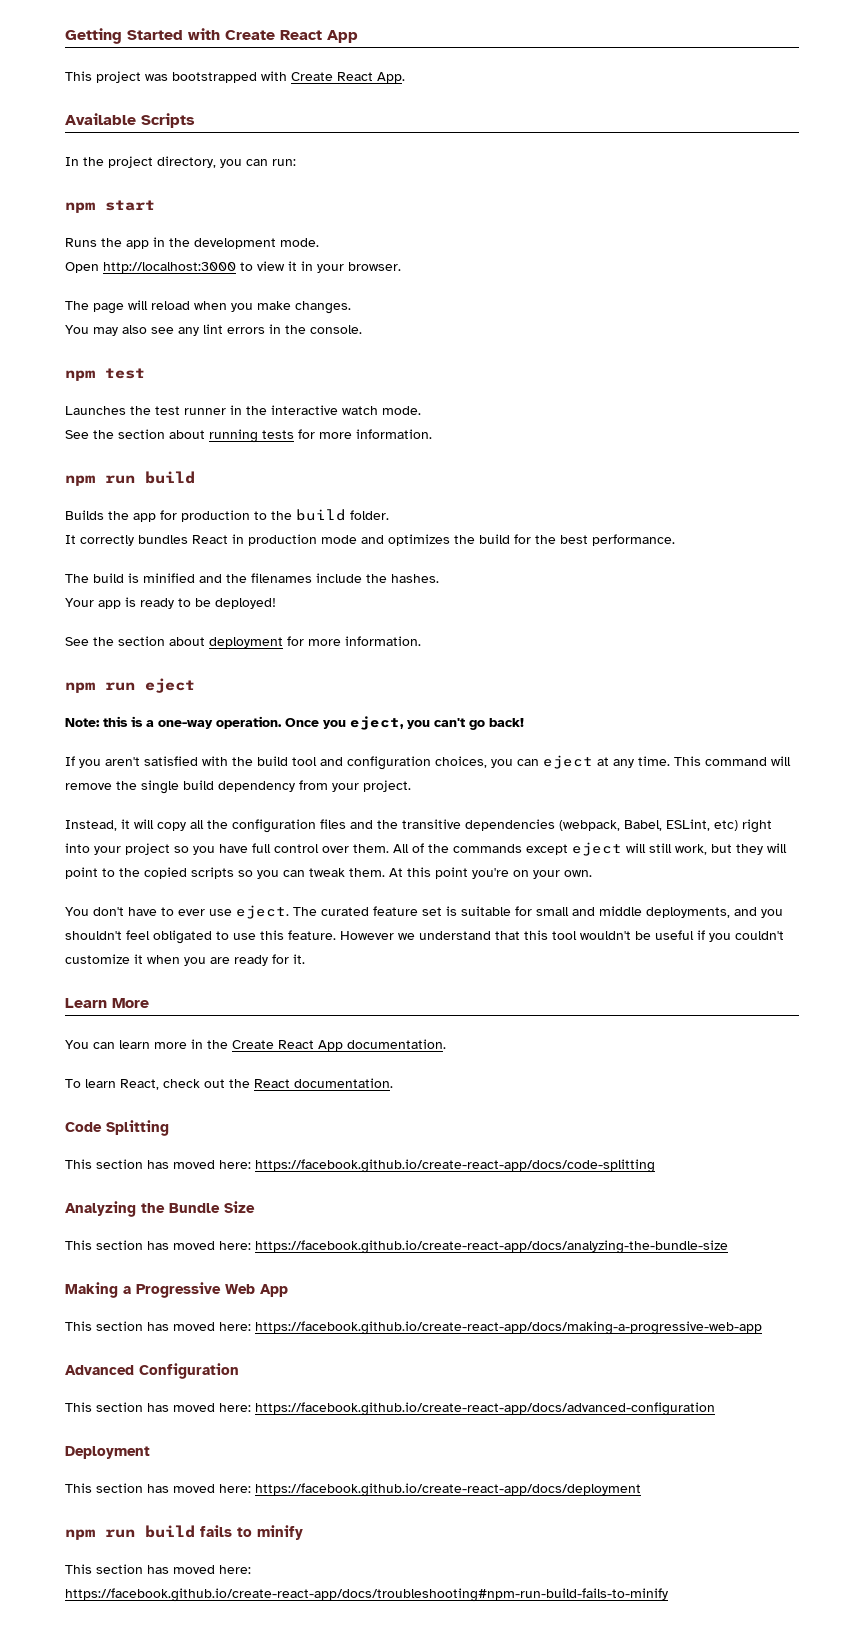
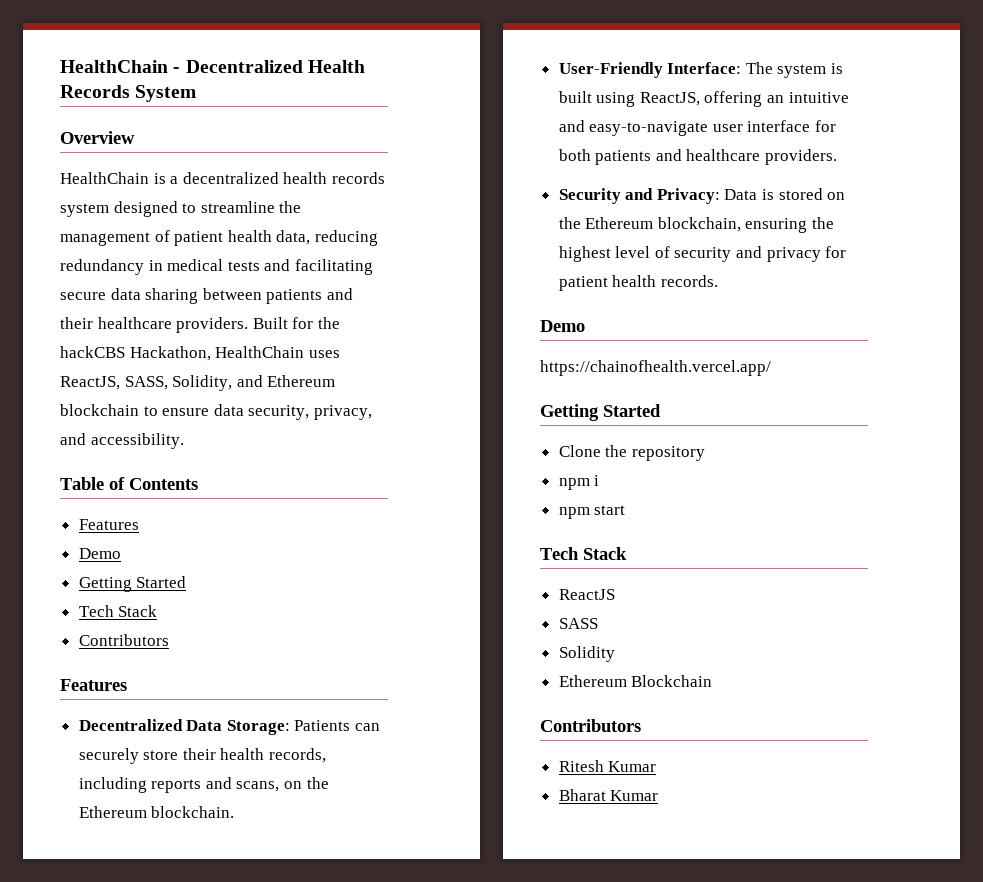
[65,28,358,44] [65,71,405,83] [65,113,195,128] [65,156,296,168] [65,200,155,213] [65,237,319,249] [65,261,401,273] [65,300,351,314] [65,324,362,336] [65,368,145,381] [65,405,421,415] [65,429,432,443] [65,471,195,486] [65,509,389,522] [65,534,675,546] [65,573,439,583] [65,597,276,609] [65,636,421,648] [65,678,195,693] [65,716,524,730] [65,755,791,770] [65,780,411,794] [65,819,772,833] [65,842,787,856] [65,867,592,879] [65,905,783,919] [65,930,784,944] [65,954,305,966] [65,998,149,1008] [65,1039,446,1051] [65,1078,393,1090] [65,1120,169,1136] [65,1159,655,1173] [65,1201,255,1217] [65,1240,728,1254] [65,1282,288,1298] [65,1321,762,1335] [65,1363,239,1379] [65,1402,715,1416] [65,1446,150,1459] [65,1483,641,1497] [65,1525,303,1540] [65,1564,251,1574] [65,1588,668,1602] Getting Started with Create React App // This project was bootstrapped with Create React App. // Available Scripts // In the project directory, you can run: // npm start // Runs the app in the development mode. // Open http://localhost:3000 to view it in your browser. // The page will reload when you make changes. // You may also see any lint errors in the console. // npm test // Launches the test runner in the interactive watch mode. // See the section about running tests for more information. // npm run build // Builds the app for production to the build folder. // It correctly bundles React in production mode and optimizes the build for the best performance. // The build is minified and the filenames include the hashes. // Your app is ready to be deployed! // See the section about deployment for more information. // npm run eject // Note: this is a one-way operation. Once you eject, you can't go back! // If you aren't satisfied with the build tool and configuration choices, you can eject at any time. This command will remove the single build dependency from your project. // Instead, it will copy all the configuration files and the transitive dependencies (webpack, Babel, ESLint, etc) right into your project so you have full control over them. All of the commands except eject will still work, but they will point to the copied scripts so you can tweak them. At this point you're on your own. // You don't have to ever use eject. The curated feature set is suitable for small and middle deployments, and you shouldn't feel obligated to use this feature. However we understand that this tool wouldn't be useful if you couldn't customize it when you are ready for it. // Learn More // You can learn more in the Create React App documentation. // To learn React, check out the React documentation. // Code Splitting // This section has moved here: https://facebook.github.io/create-react-app/docs/code-splitting // Analyzing the Bundle Size // This section has moved here: https://facebook.github.io/create-react-app/docs/analyzing-the-bundle-size // Making a Progressive Web App // This section has moved here: https://facebook.github.io/create-react-app/docs/making-a-progressive-web-app // Advanced Configuration // This section has moved here: https://facebook.github.io/create-react-app/docs/advanced-configuration // Deployment // This section has moved here: https://facebook.github.io/create-react-app/docs/deployment // npm run build fails to minify // This section has moved here: https://facebook.github.io/create-react-app/docs/troubleshooting#npm-run-build-fails-to-minify -> [60,60,365,73] [60,85,197,102] [60,131,135,144] [60,172,385,184] [60,201,302,217] [60,230,378,246] [60,259,373,275] [60,288,353,304] [60,317,340,333] [60,346,340,361] [60,375,336,391] [60,404,372,420] [60,433,184,449] [60,477,198,490] [78,519,139,530] [78,548,121,559] [78,576,187,592] [78,605,158,617] [78,634,169,646] [60,679,127,691] [78,719,381,735] [78,748,327,764] [78,777,329,793] [78,806,235,818] [558,62,844,78] [558,91,849,107] [558,120,837,136] [558,149,838,165] [558,188,846,204] [558,217,835,233] [558,246,847,262] [558,275,718,291] [540,320,585,332] [540,360,771,376] [540,404,661,421] [558,445,705,461] [558,475,600,490] [558,505,626,519] [540,547,627,560] [558,589,615,600] [558,618,598,629] [558,646,615,662] [558,675,713,687] [540,719,641,732] [558,760,657,772] [558,789,659,801] HealthChain - Decentralized Health Records System // Overview // HealthChain is a decentralized health records system designed to streamline the management of patient health data, reducing redundancy in medical tests and facilitating secure data sharing between patients and their healthcare providers. Built for the hackCBS Hackathon, HealthChain uses ReactJS, SASS, Solidity, and Ethereum blockchain to ensure data security, privacy, and accessibility. // Table of Contents // Features // Demo // Getting Started // Tech Stack // Contributors // Features // Decentralized Data Storage: Patients can securely store their health records, including reports and scans, on the Ethereum blockchain. // User-Friendly Interface: The system is built using ReactJS, offering an intuitive and easy-to-navigate user interface for both patients and healthcare providers. // Security and Privacy: Data is stored on the Ethereum blockchain, ensuring the highest level of security and privacy for patient health records. // Demo // https://chainofhealth.vercel.app/ // Getting Started // Clone the repository // npm i // npm start // Tech Stack // ReactJS // SASS // Solidity // Ethereum Blockchain // Contributors // Ritesh Kumar // Bharat Kumar

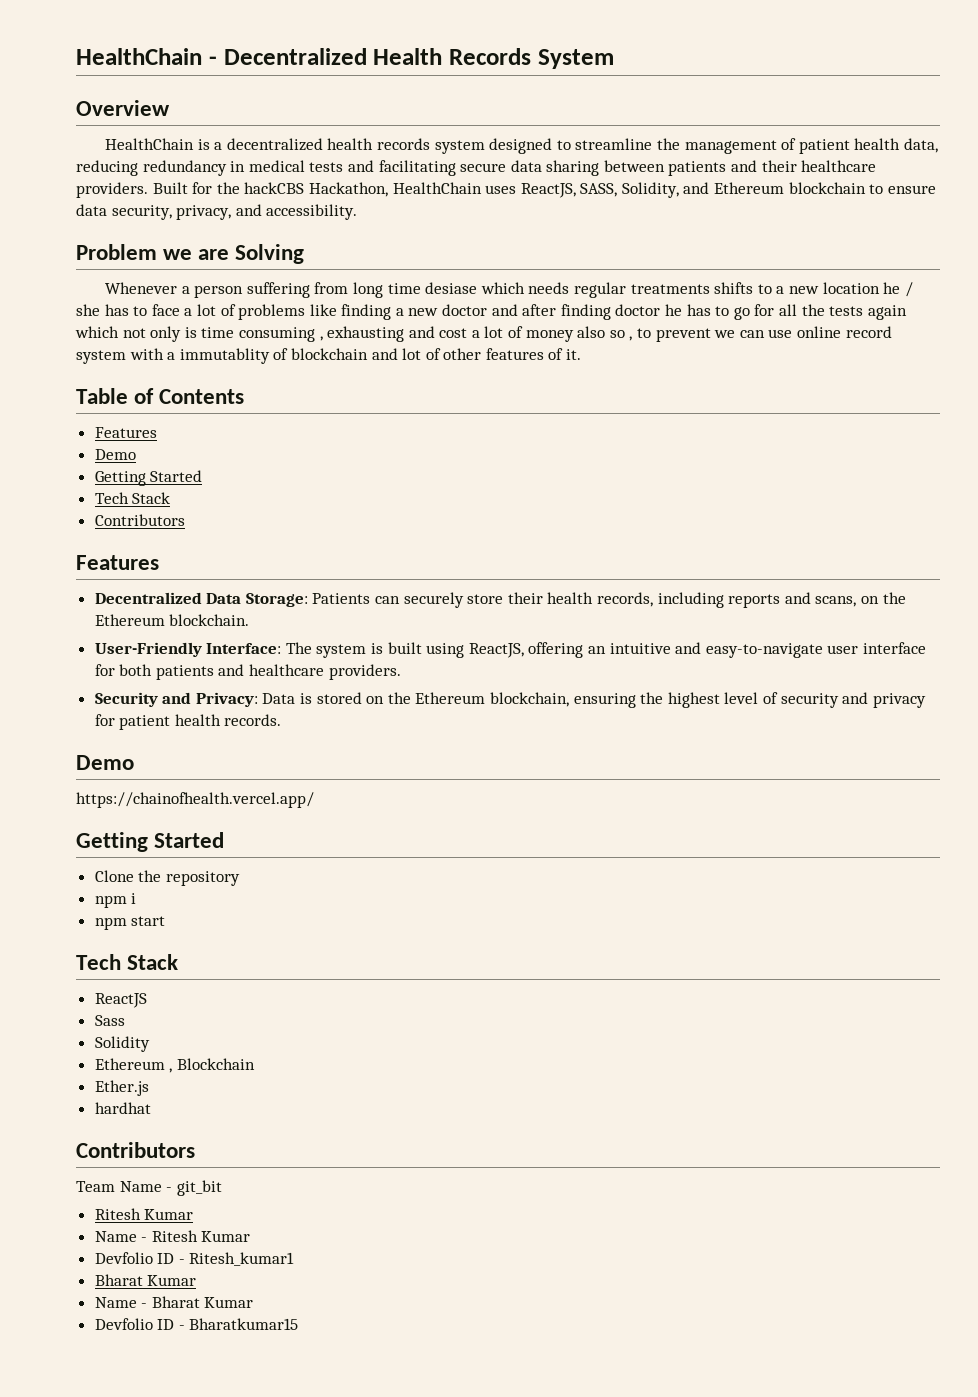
(184, 441) none -> [76,244,305,264] [105,282,913,298] [76,304,907,320] [75,326,892,342] [76,348,582,364] // Problem we are Solving // Whenever a person suffering from long time desiase which needs regular treatments shifts to a new location he / she has to face a lot of problems like finding a new doctor and after finding doctor he has to go for all the tests again which not only is time consuming , exhausting and cost a lot of money also so , to prevent we can use online record system with a immutablity of blockchain and lot of other features of it.
[558,618,598,629] SASS -> [94,1015,125,1026] Sass
(627, 681) none -> [169,1068,173,1073] ,
[540,719,641,732] [558,760,657,772] [558,789,659,801] // Contributors // Ritesh Kumar // Bharat Kumar -> [94,1080,149,1096] [94,1102,151,1114] [76,1142,195,1158] [76,1180,222,1196] [94,1208,194,1220] [94,1230,251,1242] [94,1252,295,1266] [94,1274,197,1286] [94,1296,254,1308] [94,1318,299,1330] // Ether.js // hardhat // Contributors // Team Name - git_bit // Ritesh Kumar // Name - Ritesh Kumar // Devfolio ID - Ritesh_kumar1 // Bharat Kumar // Name - Bharat Kumar // Devfolio ID - Bharatkumar15

